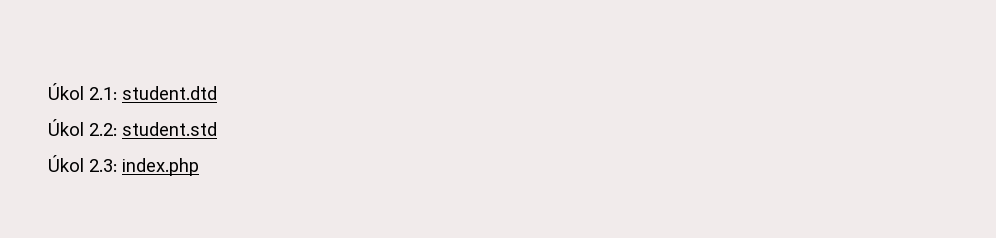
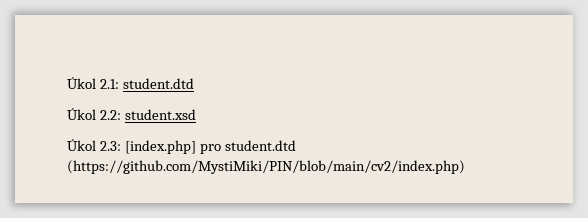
[122,122,217,136] student.std -> [124,109,196,120] student.xsd
[122,158,199,176] index.php -> [124,140,296,154] [67,160,465,174] [index.php] pro student.dtd (https://github.com/MystiMiki/PIN/blob/main/cv2/index.php)

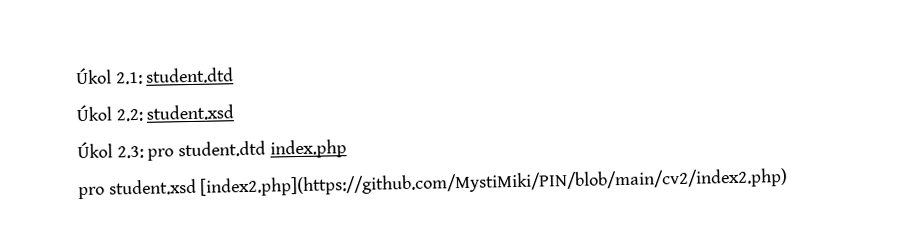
[124,140,196,154] [index.php] -> (144, 152) none
[67,160,465,174] (https://github.com/MystiMiki/PIN/blob/main/cv2/index.php) -> [269,139,347,159] [78,167,789,200] index.php // pro student.xsd [index2.php](https://github.com/MystiMiki/PIN/blob/main/cv2/index2.php)

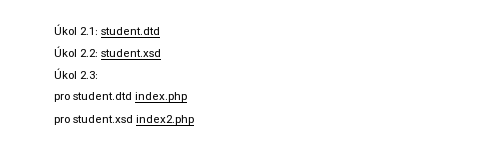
(144, 152) none -> (99, 75) //
[200,167,789,197] [index2.php](https://github.com/MystiMiki/PIN/blob/main/cv2/index2.php) -> [136,115,195,125] index2.php

